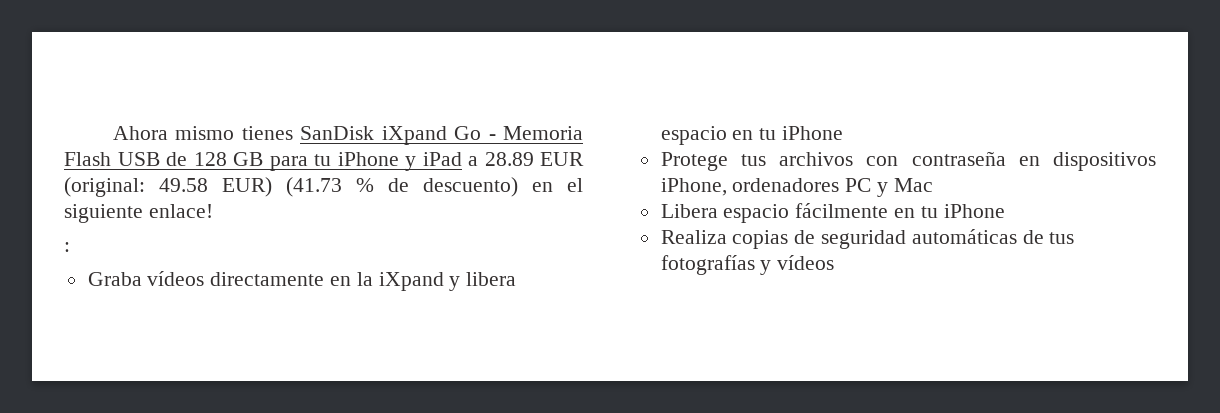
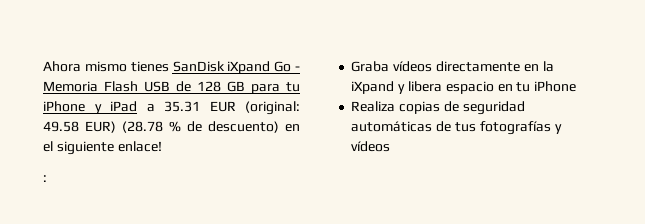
[484,152,534,166] 28.89 -> [164,101,200,112] 35.31
[286,177,342,197] (41.73 -> [122,121,163,133] (28.78
[660,151,1156,171] [660,178,933,197] [660,203,1005,223] // Protege tus archivos con contraseña en dispositivos iPhone, ordenadores PC y Mac // Libera espacio fácilmente en tu iPhone -> (577, 86) none

